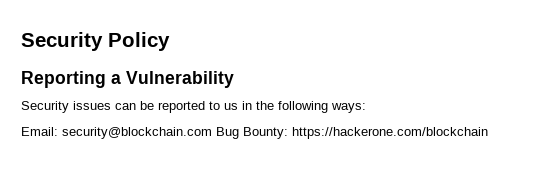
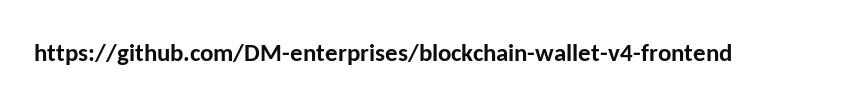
[21,32,170,51] [21,71,234,88] [21,101,366,113] [21,127,488,139] Security Policy // Reporting a Vulnerability // Security issues can be reported to us in the following ways: // Email: security@blockchain.com Bug Bounty: https://hackerone.com/blockchain -> [34,44,732,65] https://github.com/DM-enterprises/blockchain-wallet-v4-frontend

